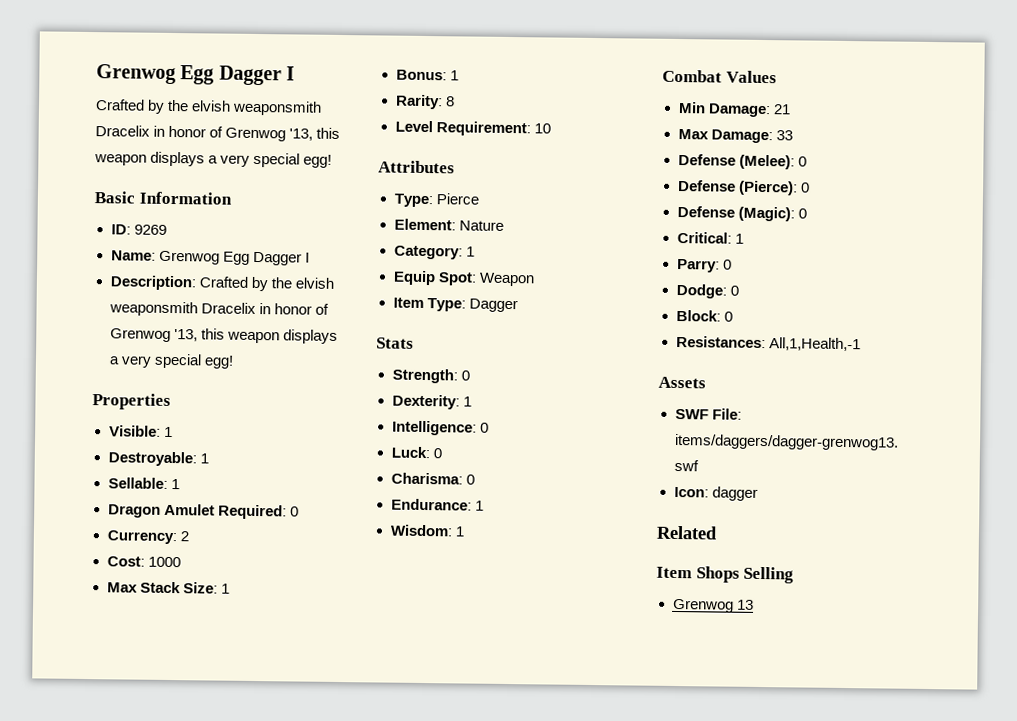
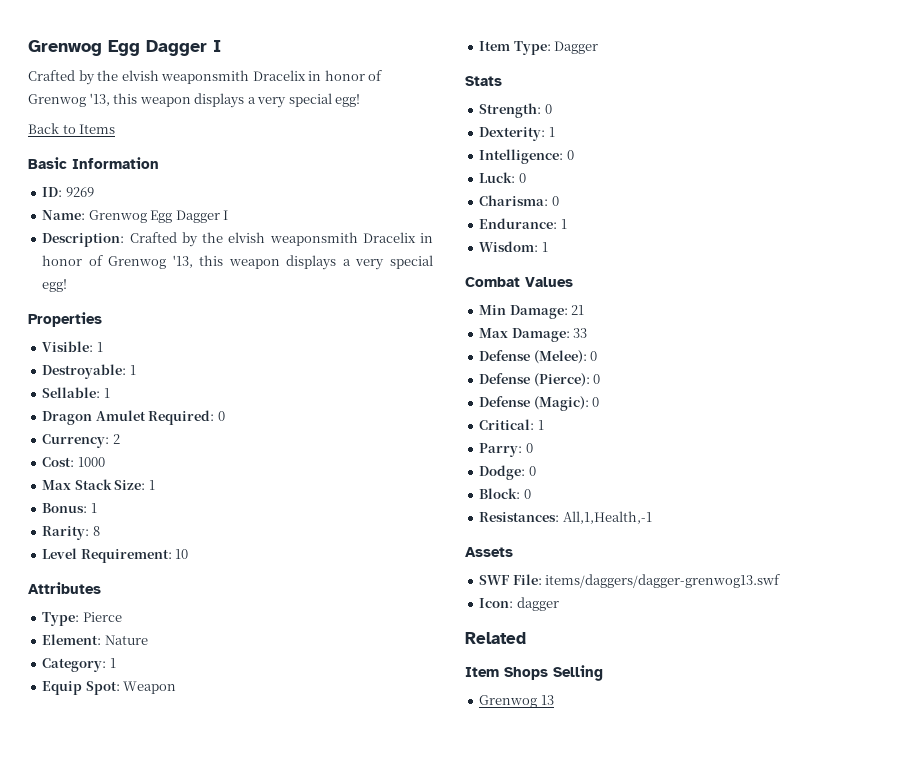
(333, 161) none -> [28,123,116,134] // Back to Items

